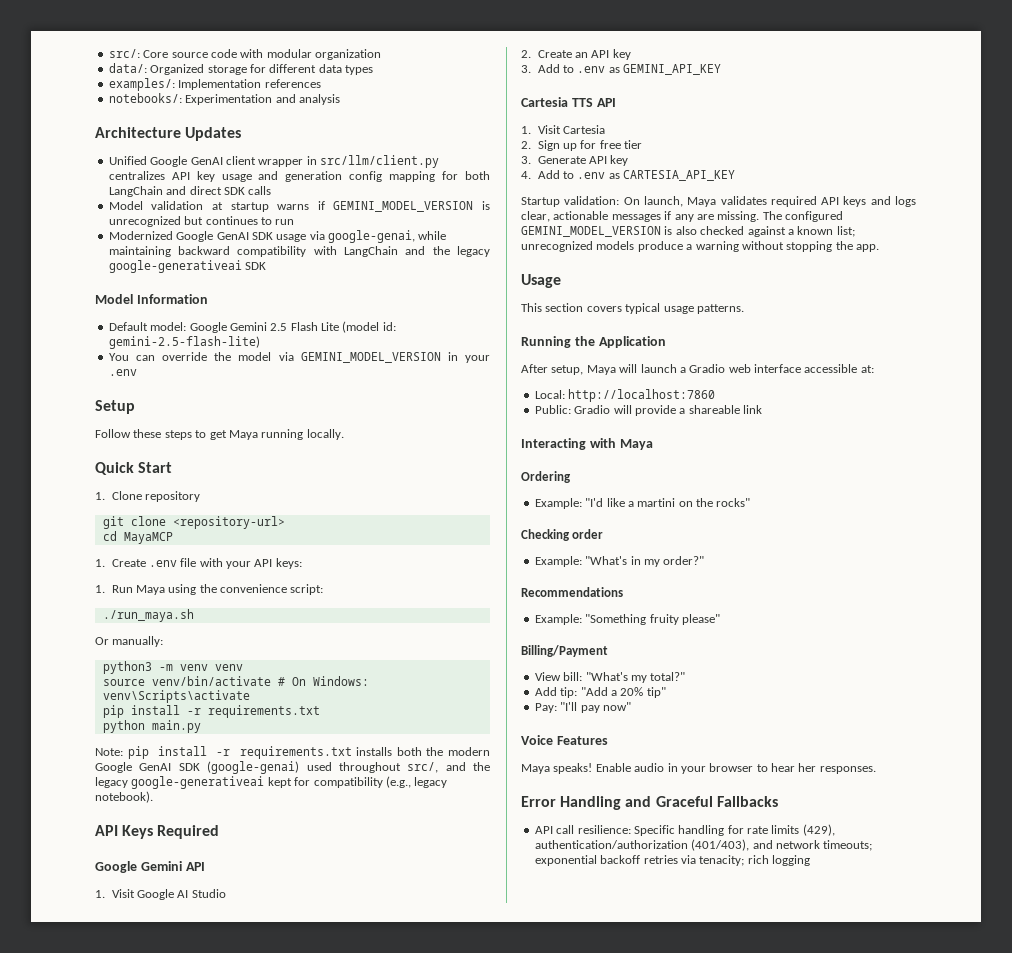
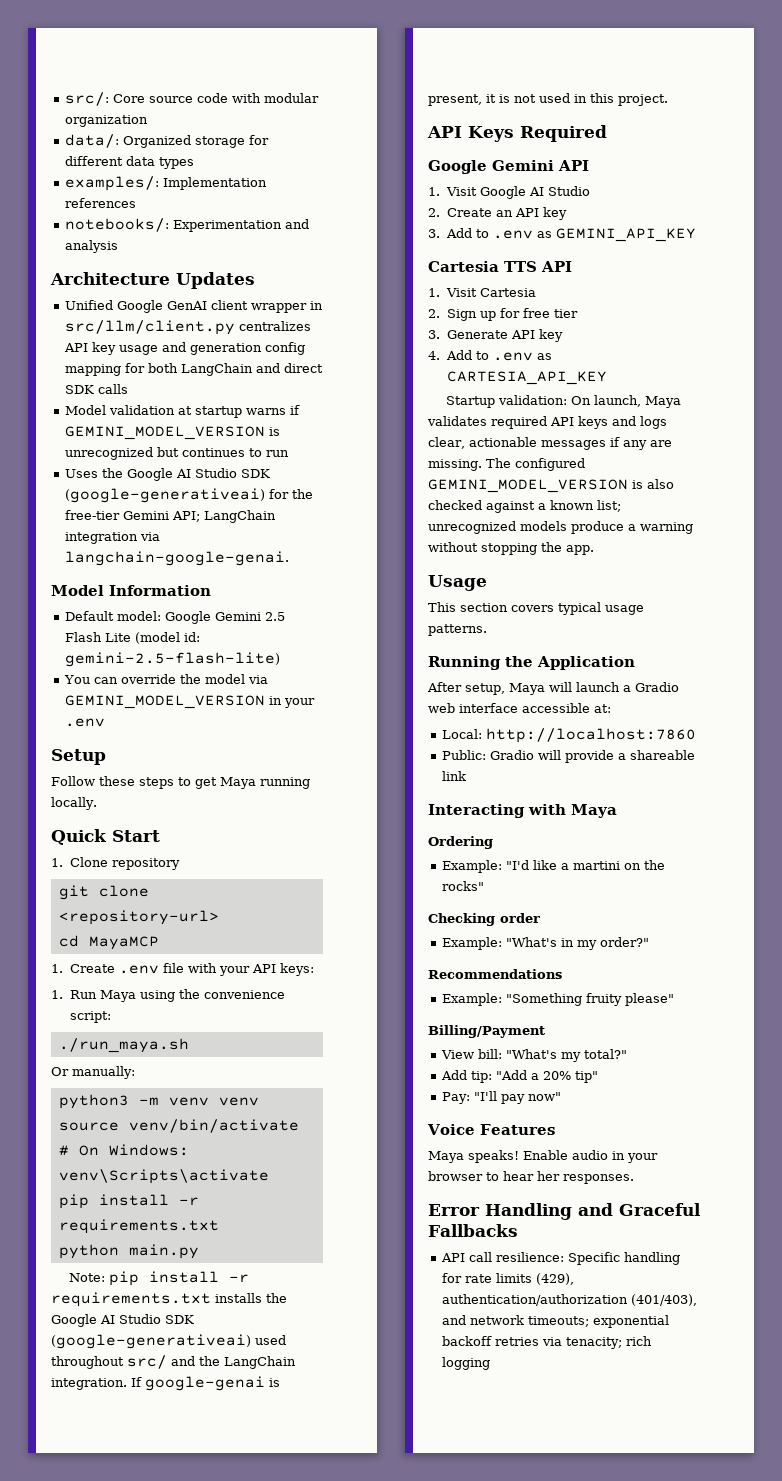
[108,230,447,243] [108,246,490,257] [108,260,267,273] Modernized Google GenAI SDK usage via google-genai, while maintaining backward compatibility with LangChain and the legacy google-generativeai SDK -> [65,468,271,481] [65,488,314,503] [65,510,277,523] [65,532,161,544] [65,551,290,566] Uses the Google AI Studio SDK (google-generativeai) for the free-tier Gemini API; LangChain integration via langchain-google-genai.
[396,747,491,756] [95,761,300,774] both the modern Google GenAI SDK (google-genai) -> [266,1293,287,1303] [51,1314,194,1327] [51,1334,251,1349] the Google AI Studio SDK (google-generativeai)
[407,762,490,773] [95,776,448,789] [95,791,153,803] src/, and the legacy google-generativeai kept for compatibility (e.g., legacy notebook). -> [127,1355,296,1369] [51,1376,280,1391] [428,93,668,106] src/ and the LangChain integration. If google-genai is present, it is not used in this project.

